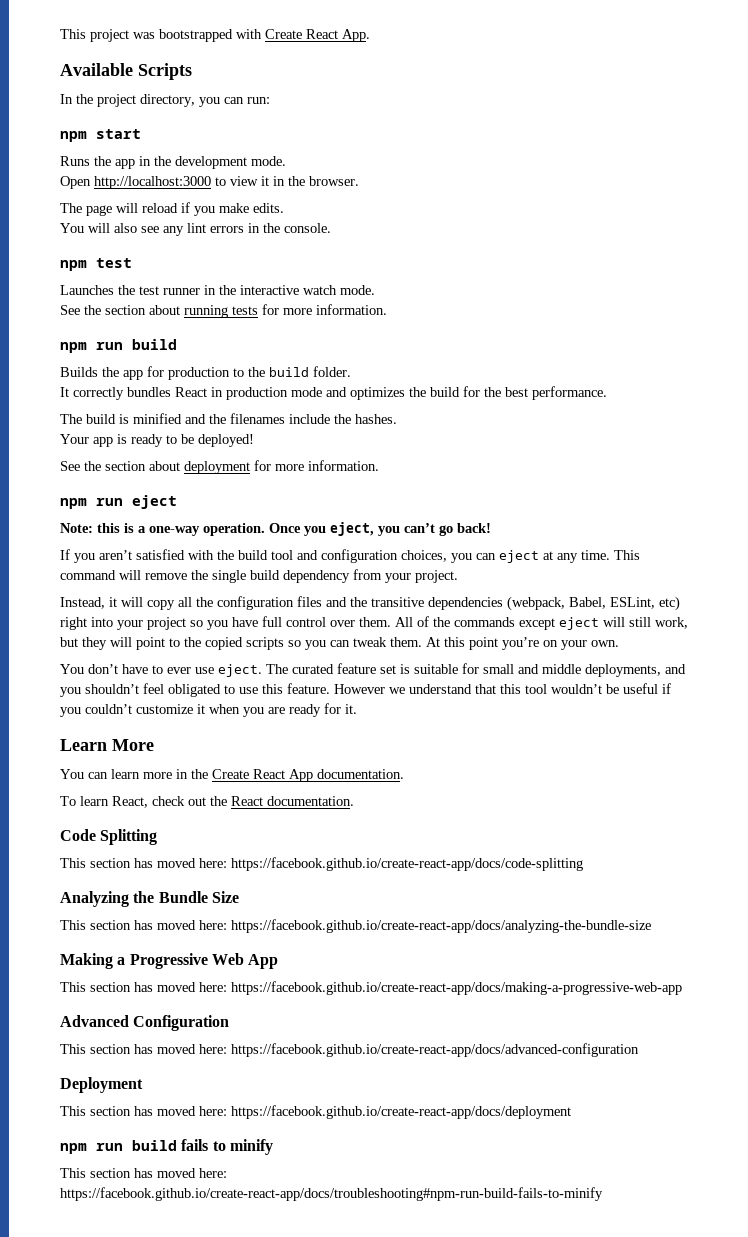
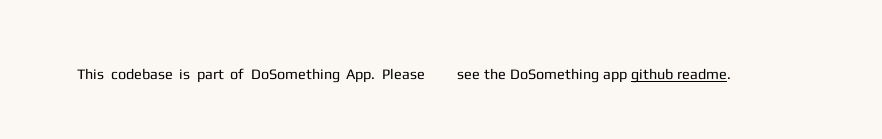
[60,29,370,42] [60,63,192,80] [60,94,270,107] [60,129,141,142] [60,156,286,169] [60,176,359,189] [60,202,284,216] [60,223,331,236] [60,258,132,271] [60,285,375,295] [60,304,387,318] [60,339,177,353] [60,366,351,380] [60,386,607,400] [60,413,397,424] [60,434,254,447] [60,460,379,474] [60,495,177,509] [60,522,491,536] [60,549,640,563] [60,569,458,583] [60,596,680,611] [60,616,688,630] [60,637,619,650] [60,663,686,677] [60,683,671,697] [60,703,357,717] [60,739,154,751] [60,769,404,782] [60,796,354,808] [60,829,158,845] [60,857,583,871] [60,891,239,907] [60,919,651,933] [60,953,279,969] [60,981,682,995] [60,1015,230,1031] [60,1043,639,1057] [60,1077,143,1093] [60,1105,571,1119] [60,1139,273,1155] [60,1168,227,1178] [60,1187,603,1201] This project was bootstrapped with Create React App. // Available Scripts // In the project directory, you can run: // npm start // Runs the app in the development mode. // Open http://localhost:3000 to view it in the browser. // The page will reload if you make edits. // You will also see any lint errors in the console. // npm test // Launches the test runner in the interactive watch mode. // See the section about running tests for more information. // npm run build // Builds the app for production to the build folder. // It correctly bundles React in production mode and optimizes the build for the best performance. // The build is minified and the filenames include the hashes. // Your app is ready to be deployed! // See the section about deployment for more information. // npm run eject // Note: this is a one-way operation. Once you eject, you can’t go back! // If you aren’t satisfied with the build tool and configuration choices, you can eject at any time. This command will remove the single build dependency from your project. // Instead, it will copy all the configuration files and the transitive dependencies (webpack, Babel, ESLint, etc) right into your project so you have full control over them. All of the commands except eject will still work, but they will point to the copied scripts so you can tweak them. At this point you’re on your own. // You don’t have to ever use eject. The curated feature set is suitable for small and middle deployments, and you shouldn’t feel obligated to use this feature. However we understand that this tool wouldn’t be useful if you couldn’t customize it when you are ready for it. // Learn More // You can learn more in the Create React App documentation. // To learn React, check out the React documentation. // Code Splitting // This section has moved here: https://facebook.github.io/create-react-app/docs/code-splitting // Analyzing the Bundle Size // This section has moved here: https://facebook.github.io/create-react-app/docs/analyzing-the-bundle-size // Making a Progressive Web App // This section has moved here: https://facebook.github.io/create-react-app/docs/making-a-progressive-web-app // Advanced Configuration // This section has moved here: https://facebook.github.io/create-react-app/docs/advanced-configuration // Deployment // This section has moved here: https://facebook.github.io/create-react-app/docs/deployment // npm run build fails to minify // This section has moved here: https://facebook.github.io/create-react-app/docs/troubleshooting#npm-run-build-fails-to-minify -> [77,68,731,83] This codebase is part of DoSomething App. Please see the DoSomething app github readme.

